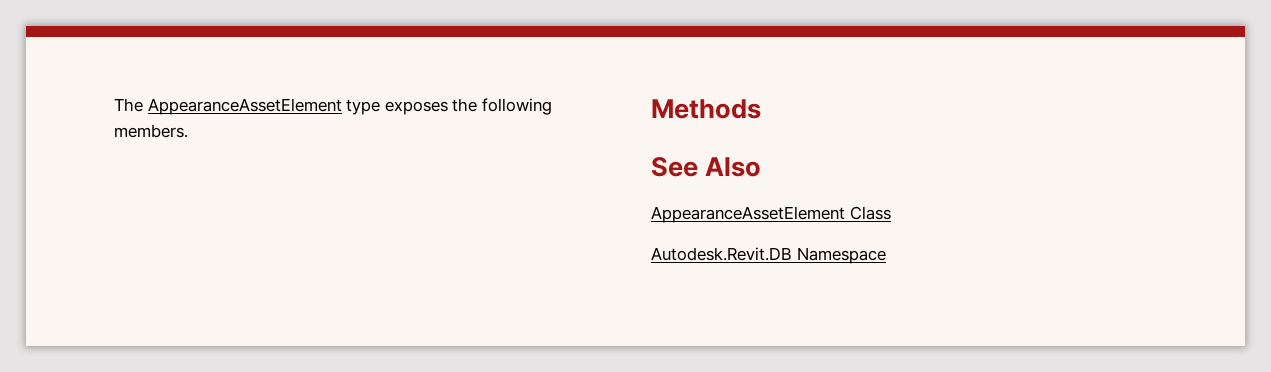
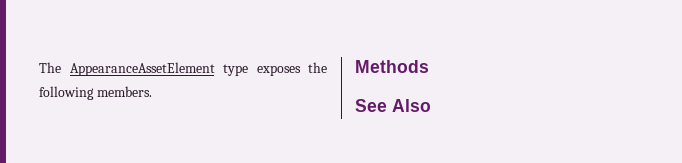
[651,206,891,223] [651,247,886,264] // AppearanceAssetElement Class // Autodesk.Revit.DB Namespace -> (431, 105) none

